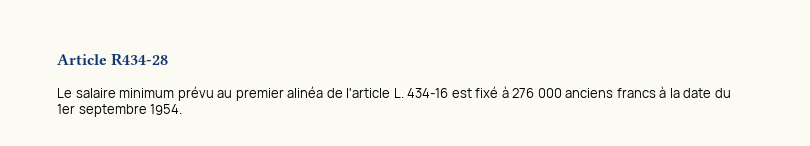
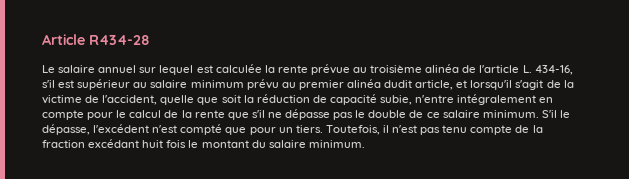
(116, 93) none -> [98,64,573,75] [42,79,188,90] annuel sur lequel est calculée la rente prévue au troisième alinéa de l'article L. 434-16, s'il est supérieur au salaire
[326,86,731,98] [57,104,183,117] de l'article L. 434-16 est fixé à 276 000 anciens francs à la date du 1er septembre 1954. -> [384,80,574,90] [42,94,554,105] [42,109,570,120] [42,124,543,135] [42,139,365,148] dudit article, et lorsqu'il s'agit de la victime de l'accident, quelle que soit la réduction de capacité subie, n'entre intégralement en compte pour le calcul de la rente que s'il ne dépasse pas le double de ce salaire minimum. S'il le dépasse, l'excédent n'est compté que pour un tiers. Toutefois, il n'est pas tenu compte de la fraction excédant huit fois le montant du salaire minimum.

